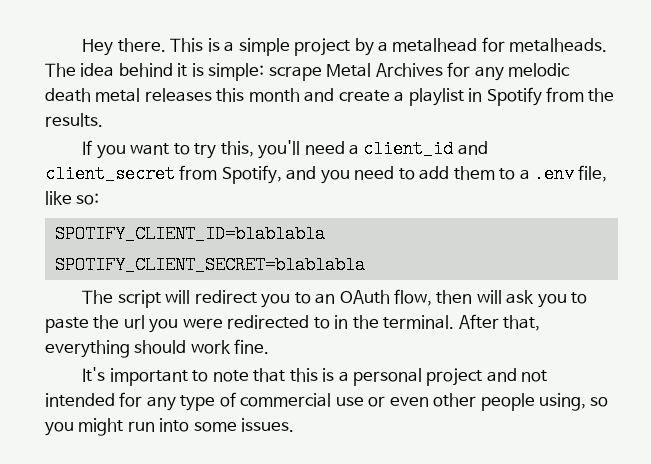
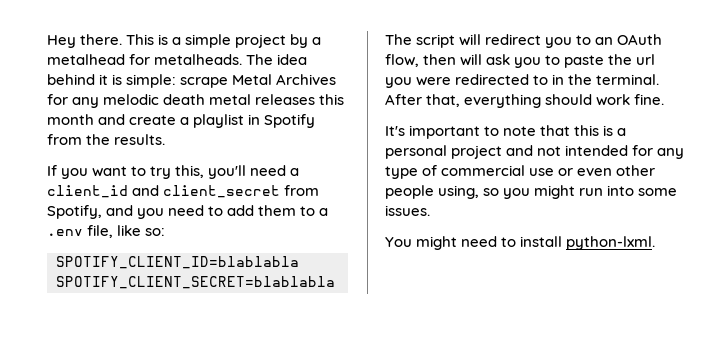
(295, 425) none -> [385,236,656,250] // You might need to install python-lxml.

